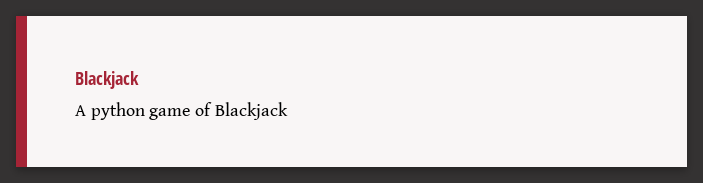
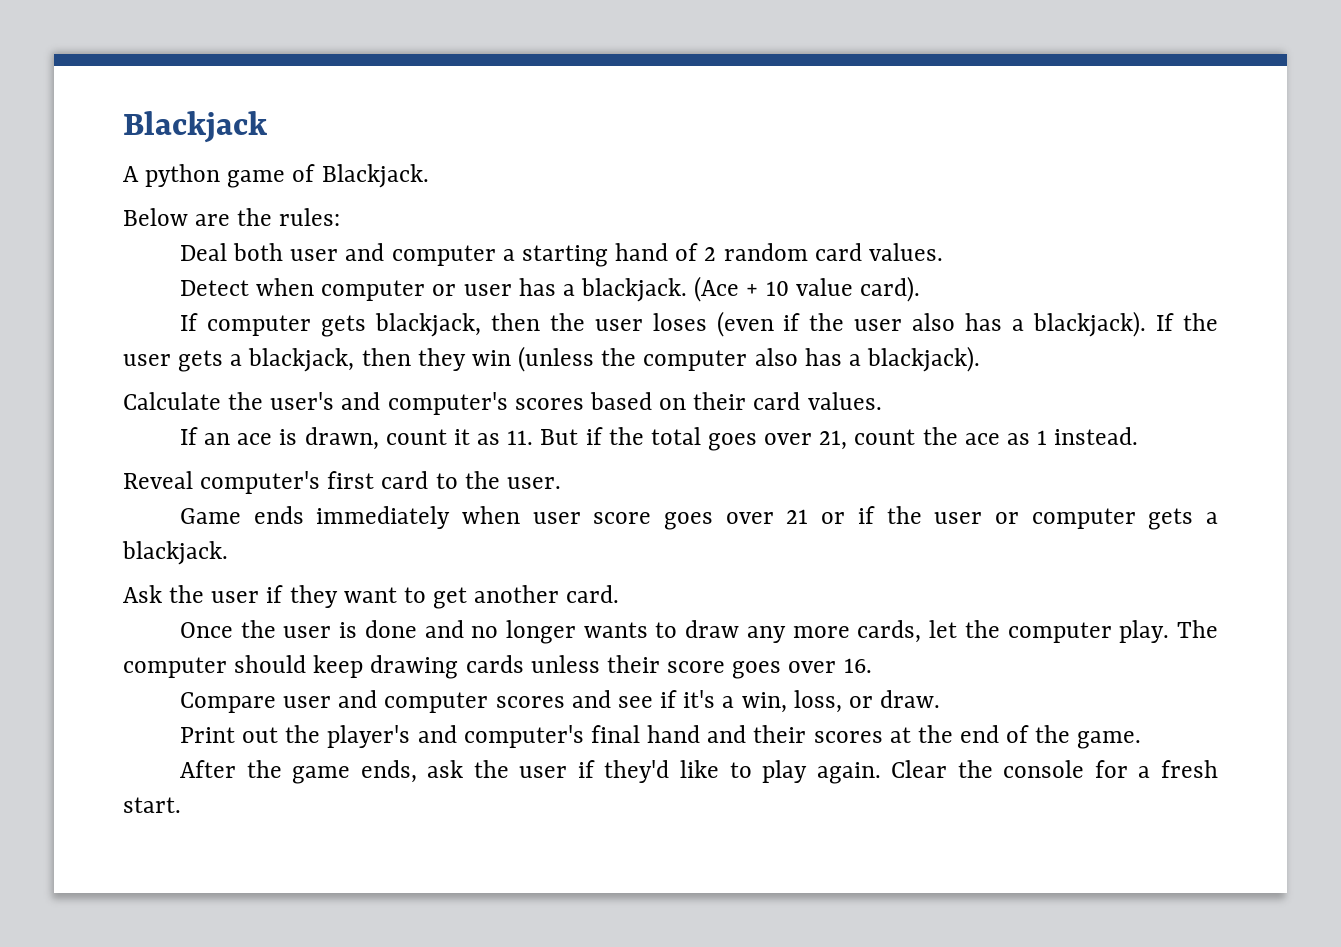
[214,102,288,120] Blackjack -> [321,164,429,188] [123,208,341,226] [179,243,943,267] [179,276,920,302] [179,311,1218,337] [123,346,981,372] [123,392,882,415] [179,427,1139,451] [123,471,561,494] [179,506,1219,530] [122,541,228,565] [123,585,620,609] [179,620,1219,644] [123,655,872,679] [179,690,940,713] [179,725,1142,749] [179,760,1219,784] [123,797,181,813] Blackjack. // Below are the rules: // Deal both user and computer a starting hand of 2 random card values. // Detect when computer or user has a blackjack. (Ace + 10 value card). // If computer gets blackjack, then the user loses (even if the user also has a blackjack). If the user gets a blackjack, then they win (unless the computer also has a blackjack). // Calculate the user's and computer's scores based on their card values. // If an ace is drawn, count it as 11. But if the total goes over 21, count the ace as 1 instead. // Reveal computer's first card to the user. // Game ends immediately when user score goes over 21 or if the user or computer gets a blackjack. // Ask the user if they want to get another card. // Once the user is done and no longer wants to draw any more cards, let the computer play. The computer should keep drawing cards unless their score goes over 16. // Compare user and computer scores and see if it's a win, loss, or draw. // Print out the player's and computer's final hand and their scores at the end of the game. // After the game ends, ask the user if they'd like to play again. Clear the console for a fresh start.

